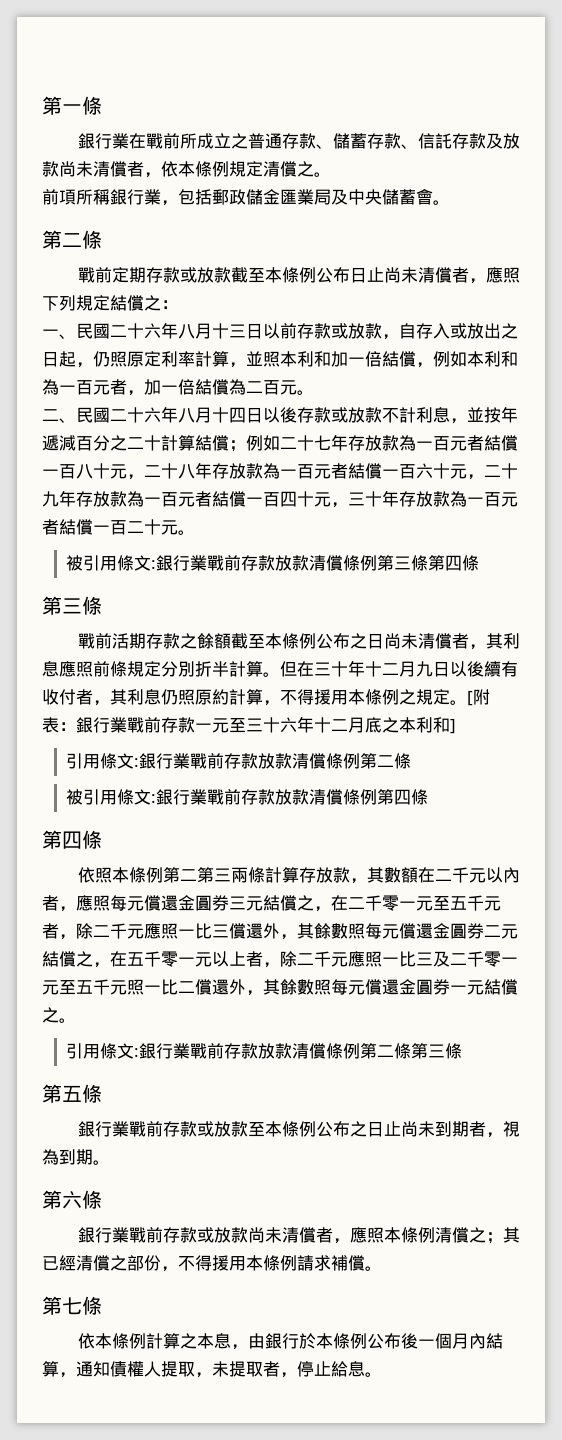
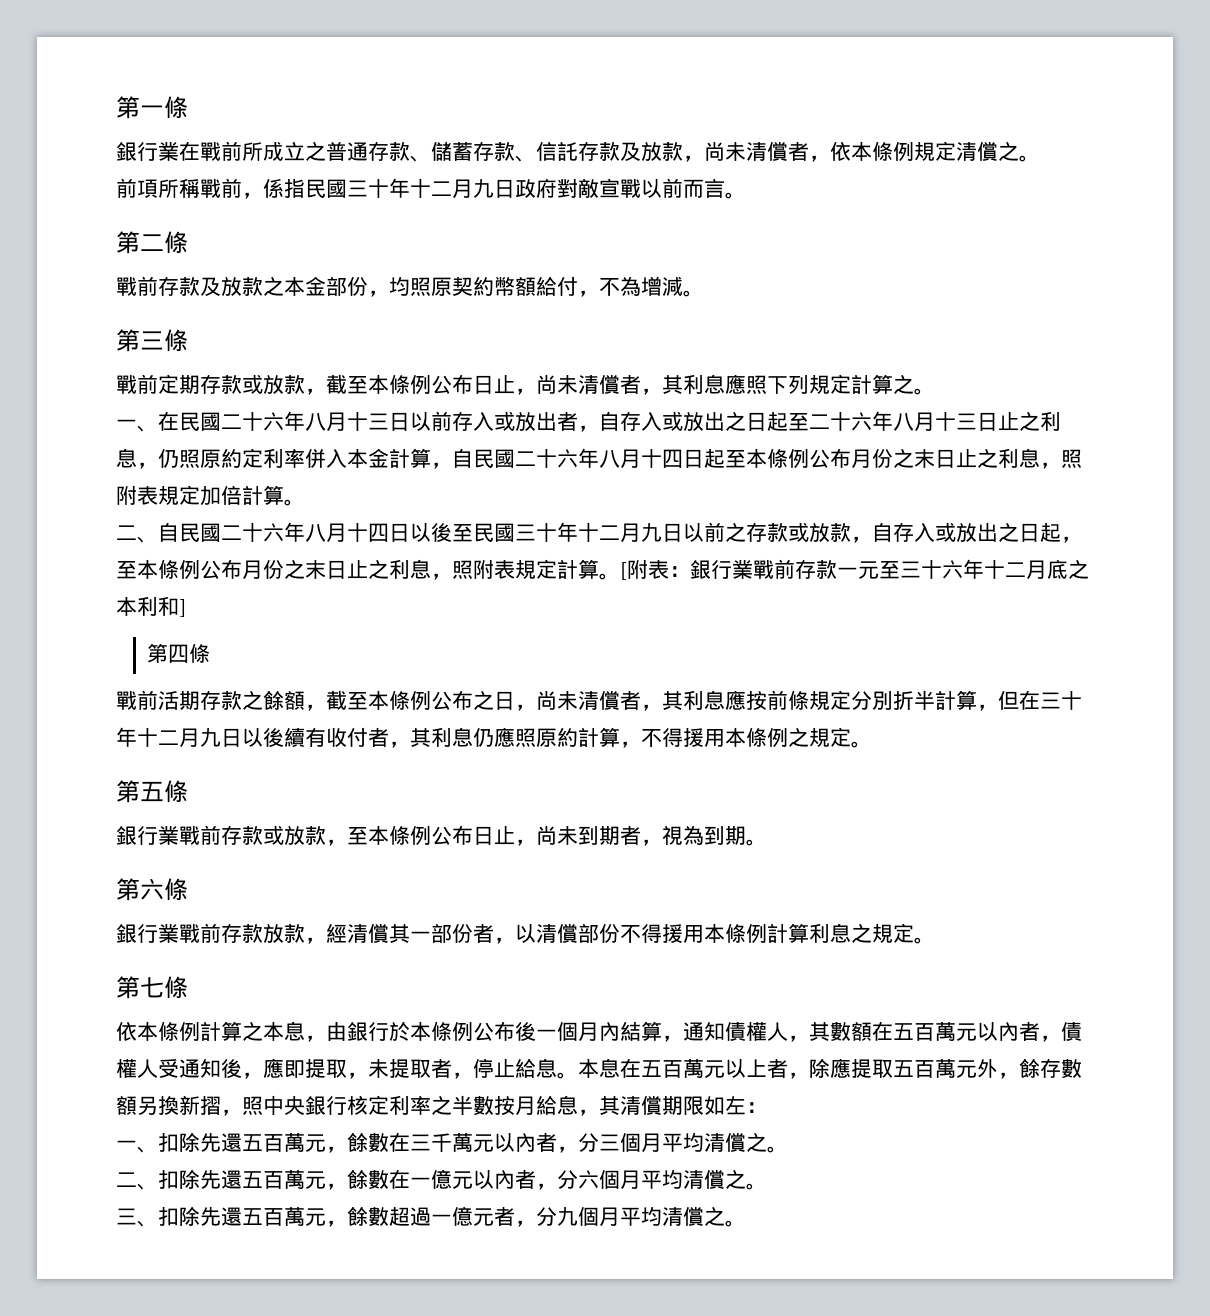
(59, 169) none -> [683,155,704,162] ，
[110,188,450,206] [42,230,82,249] 銀行業，包括郵政儲金匯業局及中央儲蓄會。 // 第二 -> [200,178,746,199] [116,231,188,254] [116,276,704,297] [116,329,164,352] 戰前，係指民國三十年十二月九日政府對敵宣戰以前而言。 // 第二條 // 戰前存款及放款之本金部份，均照原契約幣額給付，不為增減。 // 第三
(231, 275) none -> [305,388,326,395] ，
[383,267,486,284] 尚未清償者， -> [515,374,725,395] ，尚未清償者，其利息
[110,295,178,311] [42,329,76,339] 結償之： // 一、 -> [851,374,935,395] [116,411,179,432] 計算之。 // 一、在
(314, 331) none -> [473,411,1061,432] [116,448,1082,469] [116,485,305,506] [116,522,767,543] 入或放出者，自存入或放出之日起至二十六年八月十三日止之利息，仍照原約定利率併入本金計算，自民國二十六年八月十四日起至本條例公布月份之末日止之利息，照附表規定加倍計算。 // 二、自民國二十六年八月十四日以後至民國三十年十二月九日以前之存
[93,351,518,368] [42,379,314,396] [42,406,518,424] [42,434,518,452] [42,462,518,480] [42,490,518,508] [42,519,195,535] [66,555,480,571] [42,596,102,615] [77,633,520,650] [42,660,518,677] [42,689,450,706] 仍照原定利率計算，並照本利和加一倍結償，例如本利和為一百元者，加一倍結償為二百元。 // 二、民國二十六年八月十四日以後存款或放款不計利息，並按年遞減百分之二十計算結償；例如二十七年存放款為一百元者結償一百八十元，二十八年存放款為一百元者結償一百六十元，二十九年存放款為一百元者結償一百四十元，三十年存放款為一百元者結償一百二十元。 // 被引用條文:銀行業戰前存款放款清償條例第三條第四條 // 第三條 // 戰前活期存款之餘額截至本條例公布之日尚未清償者，其利息應照前條規定分別折半計算。但在三十年十二月九日以後續有收付者，其利息仍照原約計算，不得援用本條例之規定 -> [116,559,599,580] 至本條例公布月份之末日止之利息，照附表規定計算
[66,753,412,769] [66,789,429,805] [42,830,102,849] [77,867,520,884] [42,895,501,912] [42,923,518,940] [42,951,518,968] [42,979,518,996] [42,1007,76,1023] [66,1043,463,1059] 引用條文:銀行業戰前存款放款清償條例第二條 // 被引用條文:銀行業戰前存款放款清償條例第四條 // 第四條 // 依照本條例第二第三兩條計算存放款，其數額在二千元以內者，應照每元償還金圓券三元結償之，在二千零一元至五千元者，除二千元應照一比三償還外，其餘數照每元償還金圓券二元結償之，在五千零一元以上者，除二千元應照一比三及二千零一元至五千元照一比二償還外，其餘數照每元償還金圓券一元結償之。 // 引用條文:銀行業戰前存款放款清償條例第二條第三條 -> [146,643,210,663] [116,690,1082,711] [116,727,872,748] 第四條 // 戰前活期存款之餘額，截至本條例公布之日，尚未清償者，其利息應按前條規定分別折半計算，但在三十年十二月九日以後續有收付者，其利息仍應照原約計算，不得援用本條例之規定。
[247,1121,401,1137] 至本條例公布之日止 -> [326,825,536,846] ，至本條例公布日止，
[196,1227,520,1244] [42,1255,365,1272] 或放款尚未清償者，應照本條例清償之；其已經清償之部份，不得援用本條例請求補償 -> [263,923,914,944] 放款，經清償其一部份者，以清償部份不得援用本條例計算利息之規定
(161, 1369) none -> [788,1021,1082,1042] [116,1058,305,1079] ，其數額在五百萬元以內者，債權人受通知後，應即
(382, 1374) none -> [578,1058,1082,1079] [116,1095,767,1116] [116,1132,788,1153] [116,1169,767,1190] [116,1206,746,1227] 本息在五百萬元以上者，除應提取五百萬元外，餘存數額另換新摺，照中央銀行核定利率之半數按月給息，其清償期限如左： // 一、扣除先還五百萬元，餘數在三千萬元以內者，分三個月平均清償之。 // 二、扣除先還五百萬元，餘數在一億元以內者，分六個月平均清償之。 // 三、扣除先還五百萬元，餘數超過一億元者，分九個月平均清償之。

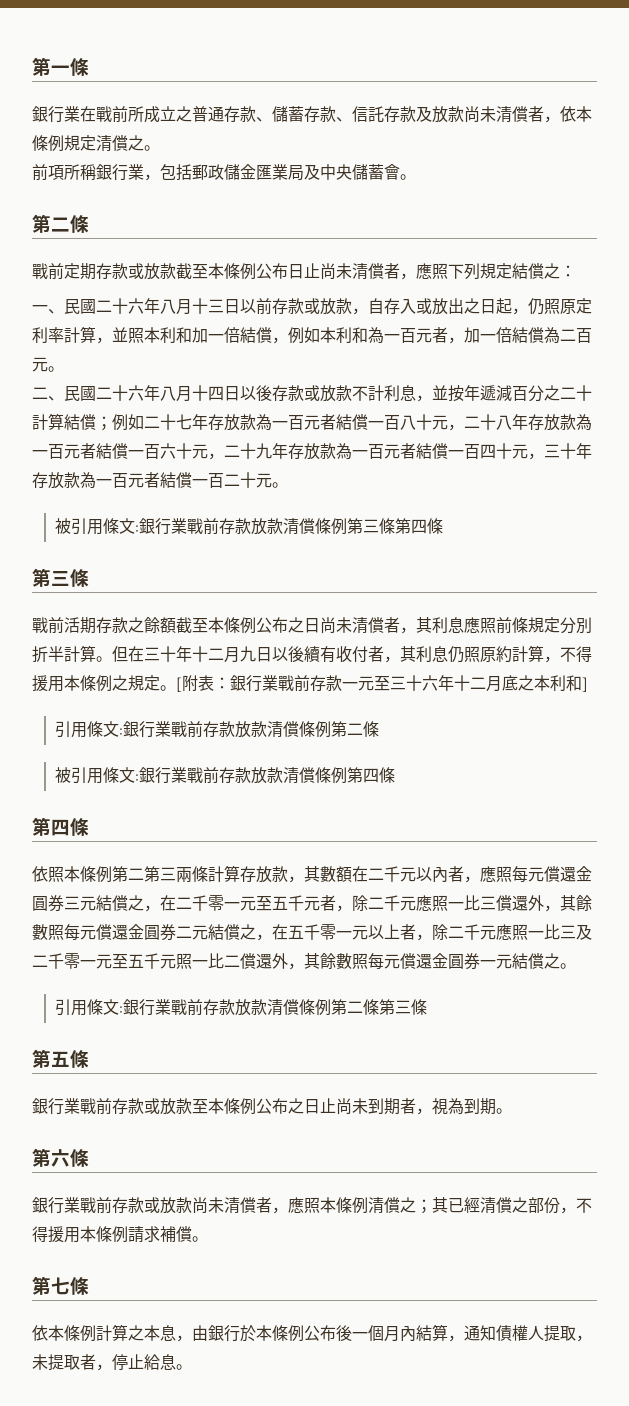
[683,155,704,162] ， -> (464, 114) none
[200,178,746,199] [116,231,188,254] [116,276,704,297] [116,329,164,352] 戰前，係指民國三十年十二月九日政府對敵宣戰以前而言。 // 第二條 // 戰前存款及放款之本金部份，均照原契約幣額給付，不為增減。 // 第三 -> [96,164,416,181] [32,214,70,233] 銀行業，包括郵政儲金匯業局及中央儲蓄會。 // 第二
[305,388,326,395] ， -> (176, 271) none
[515,374,725,395] ，尚未清償者，其利息 -> [320,263,416,280] 尚未清償者，
[851,374,935,395] [116,411,179,432] 計算之。 // 一、在 -> [512,263,576,279] [32,305,64,314] 結償之： // 一、
[473,411,1061,432] [116,448,1082,469] [116,485,305,506] [116,522,767,543] 入或放出者，自存入或放出之日起至二十六年八月十三日止之利息，仍照原約定利率併入本金計算，自民國二十六年八月十四日起至本條例公布月份之末日止之利息，照附表規定加倍計算。 // 二、自民國二十六年八月十四日以後至民國三十年十二月九日以前之存 -> (288, 306) none
[116,559,599,580] 至本條例公布月份之末日止之利息，照附表規定計算 -> [528,298,592,315] [32,326,592,344] [32,357,64,372] [32,385,592,402] [32,413,592,431] [32,443,592,460] [32,472,288,489] [54,518,443,535] [32,568,89,587] [32,617,592,634] [32,645,592,663] [32,675,160,692] 仍照原定利率計算，並照本利和加一倍結償，例如本利和為一百元者，加一倍結償為二百元。 // 二、民國二十六年八月十四日以後存款或放款不計利息，並按年遞減百分之二十計算結償；例如二十七年存放款為一百元者結償一百八十元，二十八年存放款為一百元者結償一百六十元，二十九年存放款為一百元者結償一百四十元，三十年存放款為一百元者結償一百二十元。 // 被引用條文:銀行業戰前存款放款清償條例第三條第四條 // 第三條 // 戰前活期存款之餘額截至本條例公布之日尚未清償者，其利息應照前條規定分別折半計算。但在三十年十二月九日以後續有收付者，其利息仍照原約計算，不得援用本條例之規定
[146,643,210,663] [116,690,1082,711] [116,727,872,748] 第四條 // 戰前活期存款之餘額，截至本條例公布之日，尚未清償者，其利息應按前條規定分別折半計算，但在三十年十二月九日以後續有收付者，其利息仍應照原約計算，不得援用本條例之規定。 -> [54,721,379,738] [54,767,395,784] [32,817,89,836] [32,865,592,883] [32,895,592,912] [32,924,592,941] [32,953,576,970] [54,999,427,1016] 引用條文:銀行業戰前存款放款清償條例第二條 // 被引用條文:銀行業戰前存款放款清償條例第四條 // 第四條 // 依照本條例第二第三兩條計算存放款，其數額在二千元以內者，應照每元償還金圓券三元結償之，在二千零一元至五千元者，除二千元應照一比三償還外，其餘數照每元償還金圓券二元結償之，在五千零一元以上者，除二千元應照一比三及二千零一元至五千元照一比二償還外，其餘數照每元償還金圓券一元結償之。 // 引用條文:銀行業戰前存款放款清償條例第二條第三條
[326,825,536,846] ，至本條例公布日止， -> [192,1098,336,1115] 至本條例公布之日止
[263,923,914,944] 放款，經清償其一部份者，以清償部份不得援用本條例計算利息之規定 -> [144,1197,592,1214] [32,1226,192,1243] 或放款尚未清償者，應照本條例清償之；其已經清償之部份，不得援用本條例請求補償
[788,1021,1082,1042] [116,1058,305,1079] ，其數額在五百萬元以內者，債權人受通知後，應即 -> (544, 1333) none
[578,1058,1082,1079] [116,1095,767,1116] [116,1132,788,1153] [116,1169,767,1190] [116,1206,746,1227] 本息在五百萬元以上者，除應提取五百萬元外，餘存數額另換新摺，照中央銀行核定利率之半數按月給息，其清償期限如左： // 一、扣除先還五百萬元，餘數在三千萬元以內者，分三個月平均清償之。 // 二、扣除先還五百萬元，餘數在一億元以內者，分六個月平均清償之。 // 三、扣除先還五百萬元，餘數超過一億元者，分九個月平均清償之。 -> (192, 1367) none

